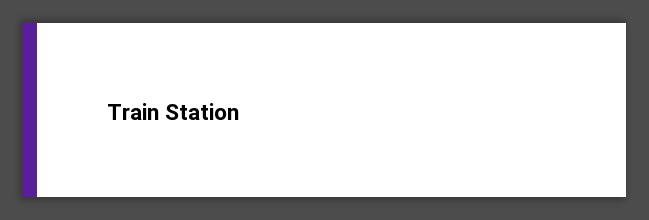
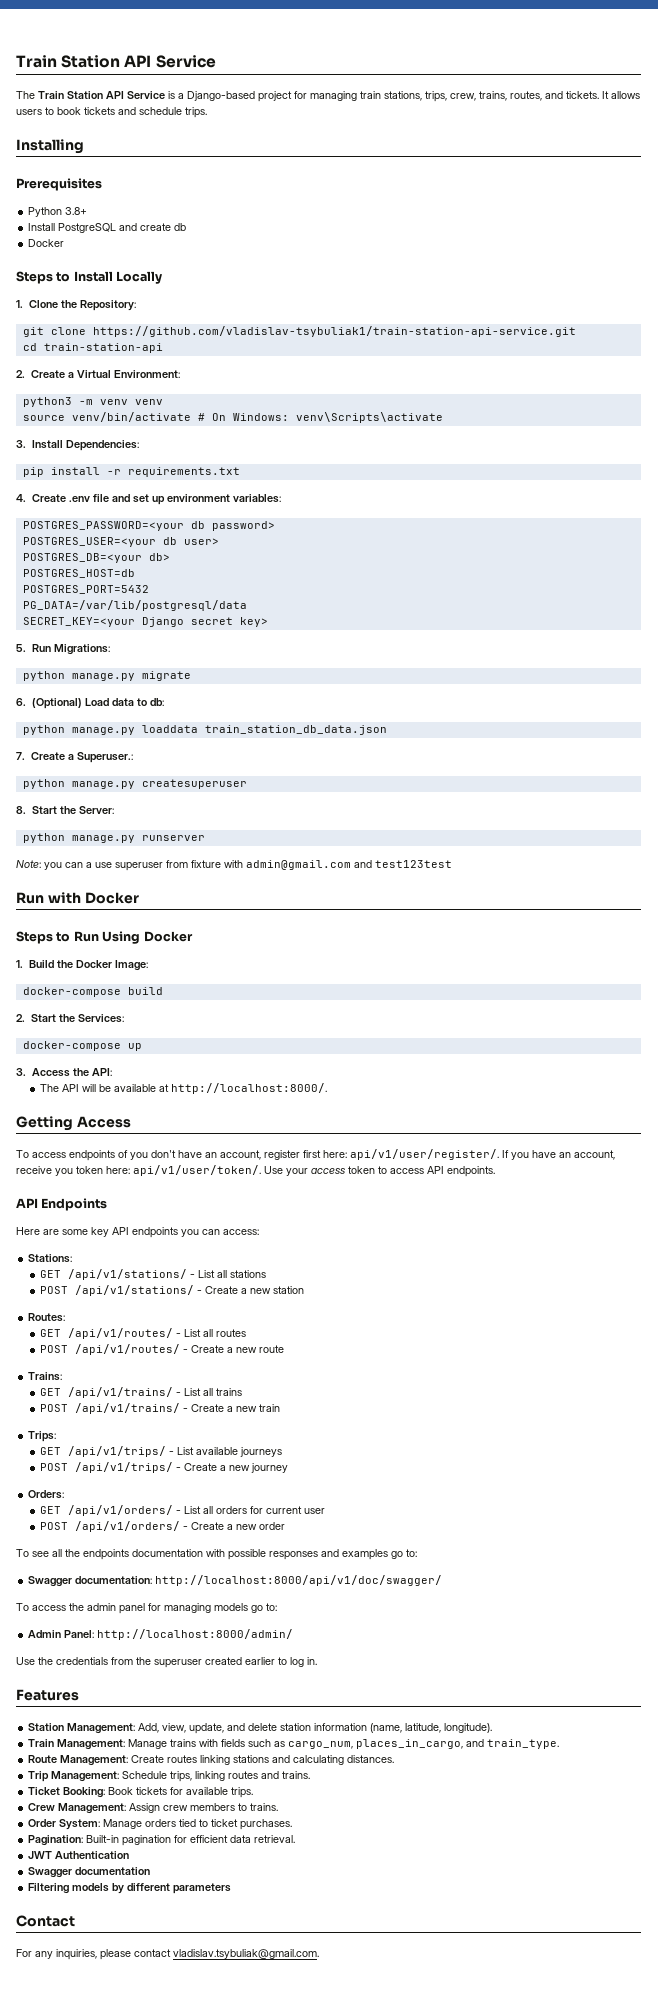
[107,103,240,120] Train Station -> [16,55,216,68] [16,91,640,102] [16,107,207,118] [16,139,84,154] [16,178,102,191] [28,207,88,217] [28,223,187,233] [28,239,65,247] [16,271,163,284] [16,300,136,311] [22,326,576,337] [22,343,163,353] [16,370,180,378] [22,397,163,407] [22,412,443,423] [16,440,139,451] [22,467,240,477] [16,494,281,505] [22,521,275,531] [22,537,219,547] [22,553,170,563] [22,569,135,578] [22,585,149,594] [22,600,247,611] [22,617,268,627] [16,644,110,655] [22,671,191,681] [16,698,164,709] [22,725,387,735] [16,752,133,763] [22,779,247,789] [16,806,114,814] [22,833,205,843] [16,860,452,871] [16,892,139,904] [16,931,193,944] [16,960,148,971] [22,987,163,997] [16,1014,124,1023] [22,1041,142,1051] [16,1068,112,1077] [40,1083,328,1094] [16,1116,131,1131] [16,1149,615,1161] [16,1165,495,1177] [16,1198,108,1211] [16,1227,259,1238] [28,1254,73,1263] [40,1269,267,1280] [40,1285,305,1296] [28,1313,66,1322] [40,1328,247,1339] [40,1344,285,1355] [28,1372,63,1381] [40,1387,243,1398] [40,1403,281,1414] [28,1431,57,1442] [40,1446,283,1457] [40,1462,289,1473] [28,1490,65,1499] [40,1505,326,1516] [40,1521,286,1532] [16,1549,417,1560] [28,1575,443,1587] [16,1603,277,1614] [28,1629,294,1640] [16,1657,317,1668] [16,1689,79,1701] [28,1723,493,1734] [28,1739,560,1750] [28,1755,395,1766] [28,1771,311,1782] [28,1787,254,1798] [28,1803,279,1814] [28,1819,293,1830] [28,1835,296,1846] [28,1851,130,1859] [28,1867,151,1878] [28,1883,232,1894] [16,1915,75,1927] [16,1949,319,1960] Train Station API Service // The Train Station API Service is a Django-based project for managing train stations, trips, crew, trains, routes, and tickets. It allows users to book tickets and schedule trips. // Installing // Prerequisites // Python 3.8+ // Install PostgreSQL and create db // Docker // Steps to Install Locally // 1. Clone the Repository: // git clone https://github.com/vladislav-tsybuliak1/train-station-api-service.git // cd train-station-api // 2. Create a Virtual Environment: // python3 -m venv venv // source venv/bin/activate # On Windows: venv\Scripts\activate // 3. Install Dependencies: // pip install -r requirements.txt // 4. Create .env file and set up environment variables: // POSTGRES_PASSWORD=<your db password> // POSTGRES_USER=<your db user> // POSTGRES_DB=<your db> // POSTGRES_HOST=db // POSTGRES_PORT=5432 // PG_DATA=/var/lib/postgresql/data // SECRET_KEY=<your Django secret key> // 5. Run Migrations: // python manage.py migrate // 6. (Optional) Load data to db: // python manage.py loaddata train_station_db_data.json // 7. Create a Superuser.: // python manage.py createsuperuser // 8. Start the Server: // python manage.py runserver // Note: you can a use superuser from fixture with admin@gmail.com and test123test // Run with Docker // Steps to Run Using Docker // 1. Build the Docker Image: // docker-compose build // 2. Start the Services: // docker-compose up // 3. Access the API: // The API will be available at http://localhost:8000/. // Getting Access // To access endpoints of you don't have an account, register first here: api/v1/user/register/. If you have an account, receive you token here: api/v1/user/token/. Use your access token to access API endpoints. // API Endpoints // Here are some key API endpoints you can access: // Stations: // GET /api/v1/stations/ - List all stations // POST /api/v1/stations/ - Create a new station // Routes: // GET /api/v1/routes/ - List all routes // POST /api/v1/routes/ - Create a new route // Trains: // GET /api/v1/trains/ - List all trains // POST /api/v1/trains/ - Create a new train // Trips: // GET /api/v1/trips/ - List available journeys // POST /api/v1/trips/ - Create a new journey // Orders: // GET /api/v1/orders/ - List all orders for current user // POST /api/v1/orders/ - Create a new order // To see all the endpoints documentation with possible responses and examples go to: // Swagger documentation: http://localhost:8000/api/v1/doc/swagger/ // To access the admin panel for managing models go to: // Admin Panel: http://localhost:8000/admin/ // Use the credentials from the superuser created earlier to log in. // Features // Station Management: Add, view, update, and delete station information (name, latitude, longitude). // Train Management: Manage trains with fields such as cargo_num, places_in_cargo, and train_type. // Route Management: Create routes linking stations and calculating distances. // Trip Management: Schedule trips, linking routes and trains. // Ticket Booking: Book tickets for available trips. // Crew Management: Assign crew members to trains. // Order System: Manage orders tied to ticket purchases. // Pagination: Built-in pagination for efficient data retrieval. // JWT Authentication // Swagger documentation // Filtering models by different parameters // Contact // For any inquiries, please contact vladislav.tsybuliak@gmail.com.

